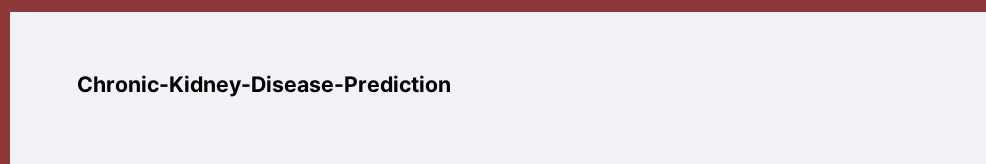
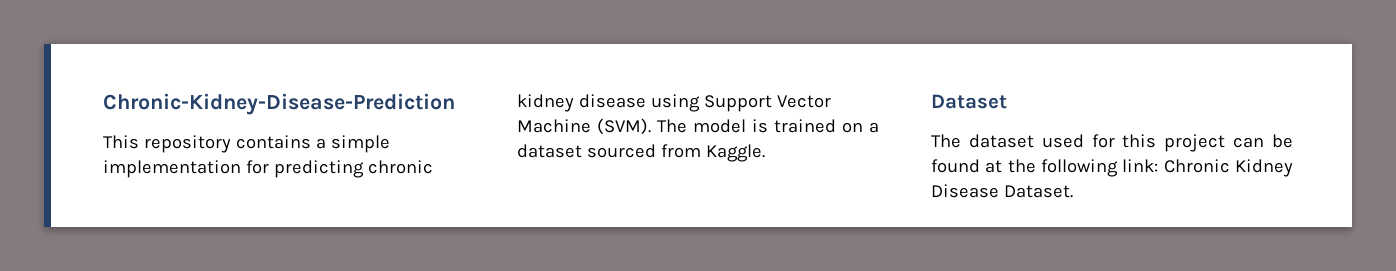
(451, 86) none -> [103,135,390,153] [103,160,433,178] [517,94,831,112] [517,118,879,135] [517,144,765,162] [931,94,1007,109] [931,134,1293,152] [931,159,1293,177] [931,184,1073,198] // This repository contains a simple implementation for predicting chronic kidney disease using Support Vector Machine (SVM). The model is trained on a dataset sourced from Kaggle. // Dataset // The dataset used for this project can be found at the following link: Chronic Kidney Disease Dataset.

